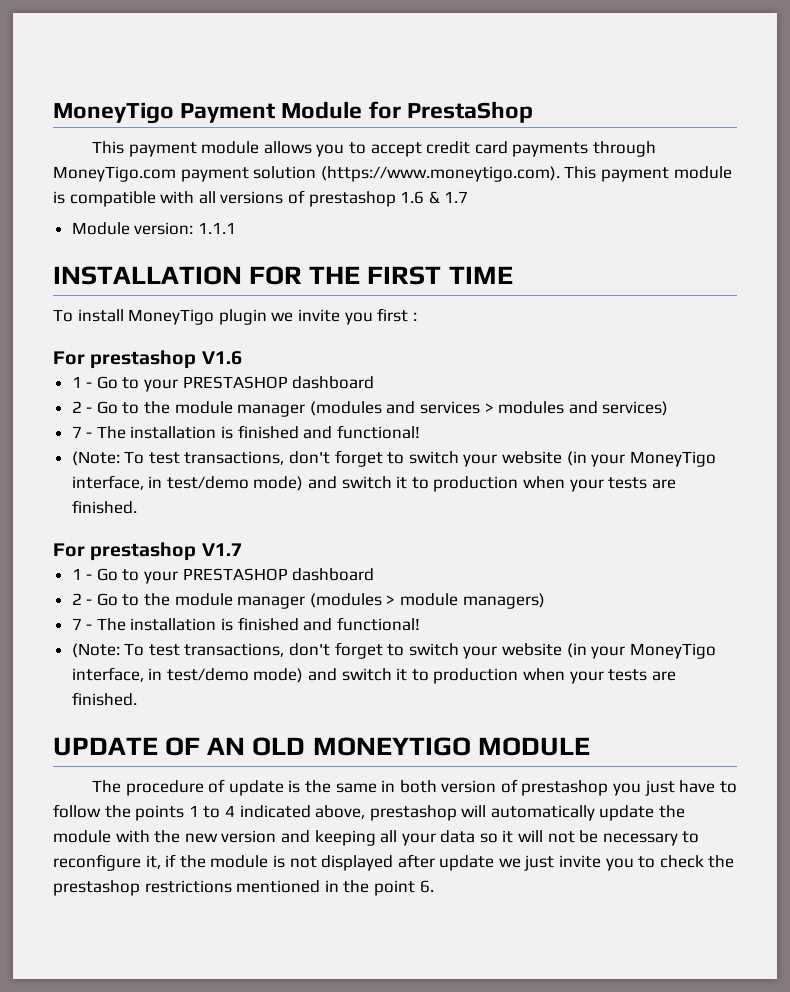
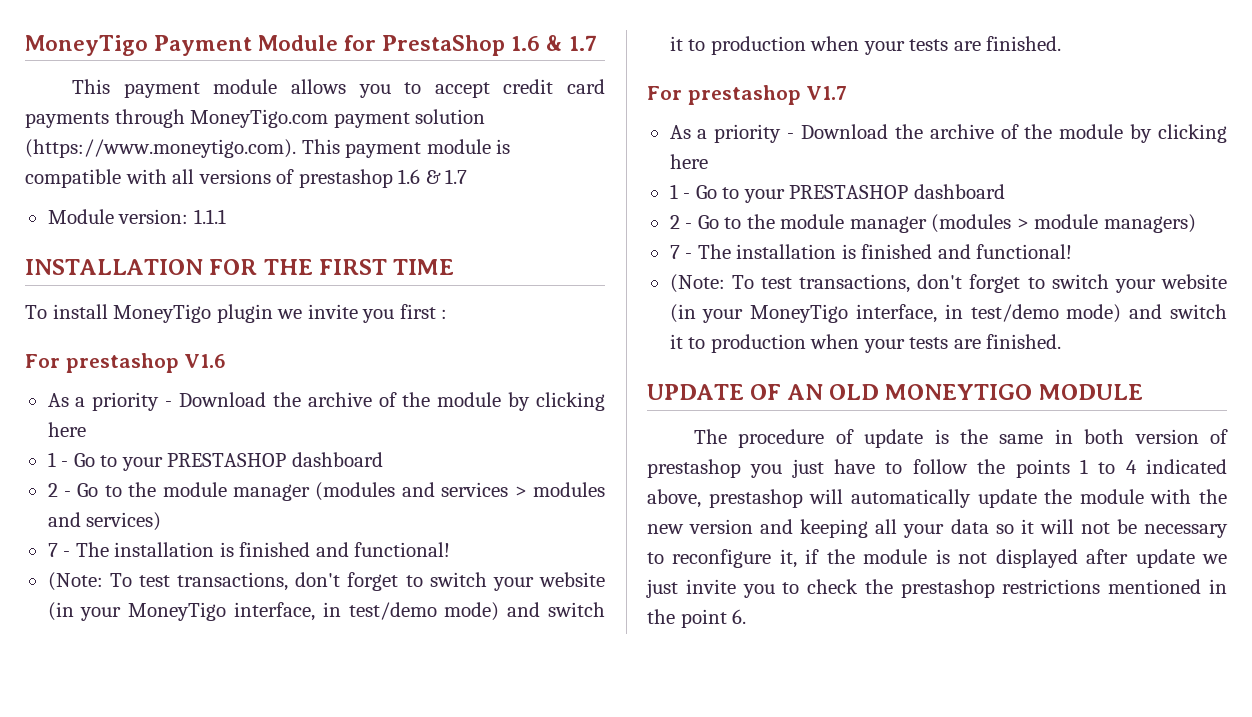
(533, 112) none -> [511,35,597,51] 1.6 & 1.7
(242, 358) none -> [47,392,606,411] [47,422,86,437] // As a priority - Download the archive of the module by clicking here
(242, 549) none -> [669,124,1227,143] [669,154,708,169] // As a priority - Download the archive of the module by clicking here

